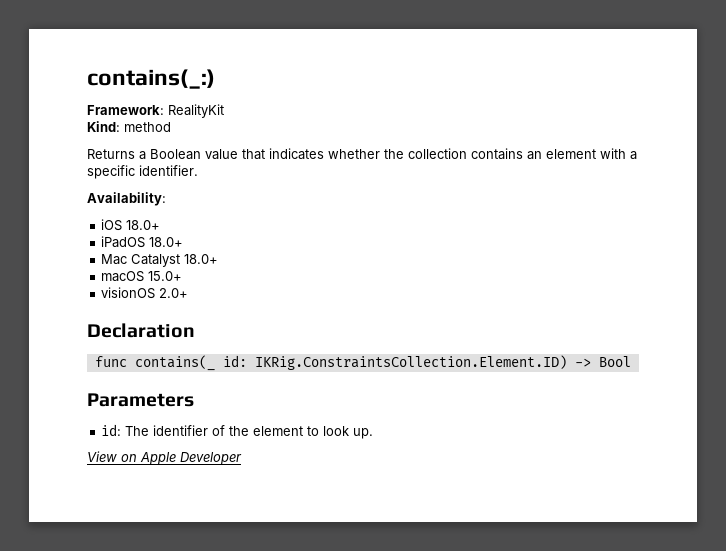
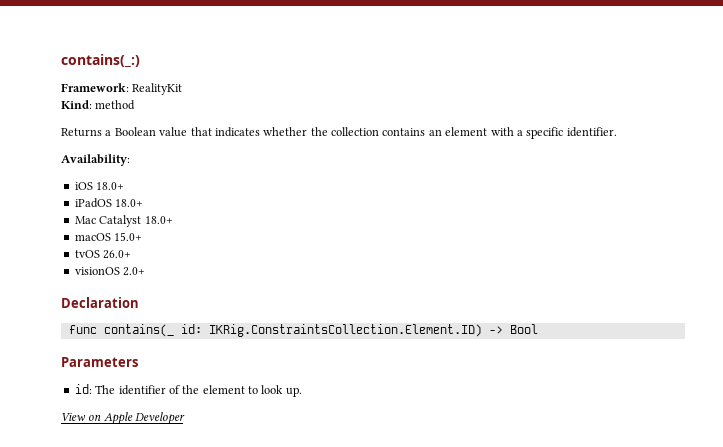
(183, 276) none -> [74,250,132,259] // tvOS 26.0+

